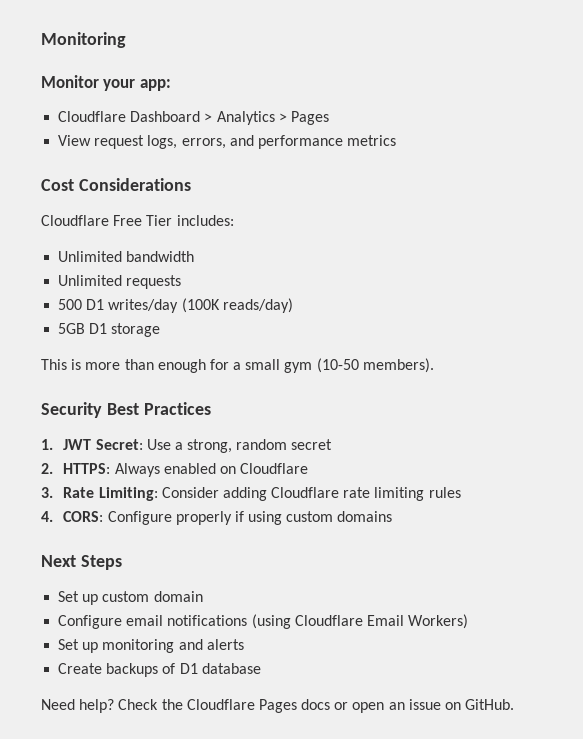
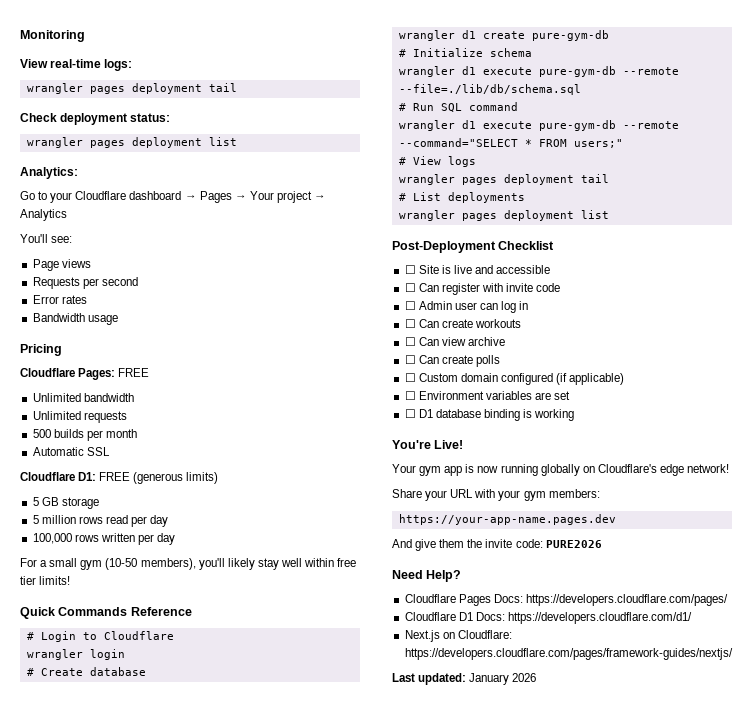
[41,75,171,91] [58,111,329,125] [58,135,397,149] [41,178,191,191] [41,215,234,226] Monitor your app: // Cloudflare Dashboard > Analytics > Pages // View request logs, errors, and performance metrics // Cost Considerations // Cloudflare Free Tier includes: -> [20,59,133,71] [26,83,237,94] [20,113,171,125] [26,137,237,148] [20,167,78,179] [20,191,327,203] [20,209,67,221] [20,234,73,243] [32,259,91,271] [32,277,138,289] [32,295,87,304] [32,313,118,325] [20,344,62,356] [20,368,150,380] View real-time logs: // wrangler pages deployment tail // Check deployment status: // wrangler pages deployment list // Analytics: // Go to your Cloudflare dashboard → Pages → Your project → Analytics // You'll see: // Page views // Requests per second // Error rates // Bandwidth usage // Pricing // Cloudflare Pages: FREE
[86,298,293,313] [58,323,161,337] [41,358,434,373] [41,402,211,418] [41,439,333,453] [41,463,309,477] [41,487,461,501] [41,511,393,525] [41,555,122,570] [58,591,203,605] [58,614,469,629] [58,639,244,653] [58,663,261,677] [41,699,515,713] D1 writes/day (100K reads/day) // 5GB D1 storage // This is more than enough for a small gym (10-50 members). // Security Best Practices // 1. JWT Secret: Use a strong, random secret // 2. HTTPS: Always enabled on Cloudflare // 3. Rate Limiting: Consider adding Cloudflare rate limiting rules // 4. CORS: Configure properly if using custom domains // Next Steps // Set up custom domain // Configure email notifications (using Cloudflare Email Workers) // Set up monitoring and alerts // Create backups of D1 database // Need help? Check the Cloudflare Pages docs or open an issue on GitHub. -> [53,429,137,441] [32,447,110,456] [20,472,219,484] [32,497,99,509] [32,515,169,527] [32,533,176,545] [20,558,357,570] [20,576,71,585] [20,607,192,619] [26,631,174,642] [26,649,125,660] [26,667,146,676] [398,30,609,41] [398,48,532,57] [398,66,679,77] [398,84,581,95] [398,102,518,112] [398,120,679,131] [398,138,623,148] [398,156,476,167] [398,174,609,185] [398,192,525,203] [398,210,609,221] [392,241,555,253] [404,265,551,274] [404,283,561,295] [404,301,529,313] [404,319,521,328] [404,337,505,346] [404,355,500,367] [404,373,625,385] [404,391,571,400] [404,409,575,421] [392,440,464,449] [392,464,730,476] [392,489,600,501] [398,514,616,525] [392,539,602,551] [392,570,462,582] [404,594,728,606] [404,612,692,624] [404,630,512,642] [404,648,733,660] [392,673,537,685] builds per month // Automatic SSL // Cloudflare D1: FREE (generous limits) // 5 GB storage // 5 million rows read per day // 100,000 rows written per day // For a small gym (10-50 members), you'll likely stay well within free tier limits! // Quick Commands Reference // # Login to Cloudflare // wrangler login // # Create database // wrangler d1 create pure-gym-db // # Initialize schema // wrangler d1 execute pure-gym-db --remote --file=./lib/db/schema.sql // # Run SQL command // wrangler d1 execute pure-gym-db --remote --command="SELECT * FROM users;" // # View logs // wrangler pages deployment tail // # List deployments // wrangler pages deployment list // Post-Deployment Checklist // ☐ Site is live and accessible // ☐ Can register with invite code // ☐ Admin user can log in // ☐ Can create workouts // ☐ Can view archive // ☐ Can create polls // ☐ Custom domain configured (if applicable) // ☐ Environment variables are set // ☐ D1 database binding is working // You're Live! // Your gym app is now running globally on Cloudflare's edge network! // Share your URL with your gym members: // https://your-app-name.pages.dev // And give them the invite code: PURE2026 // Need Help? // Cloudflare Pages Docs: https://developers.cloudflare.com/pages/ // Cloudflare D1 Docs: https://developers.cloudflare.com/d1/ // Next.js on Cloudflare: https://developers.cloudflare.com/pages/framework-guides/nextjs/ // Last updated: January 2026

